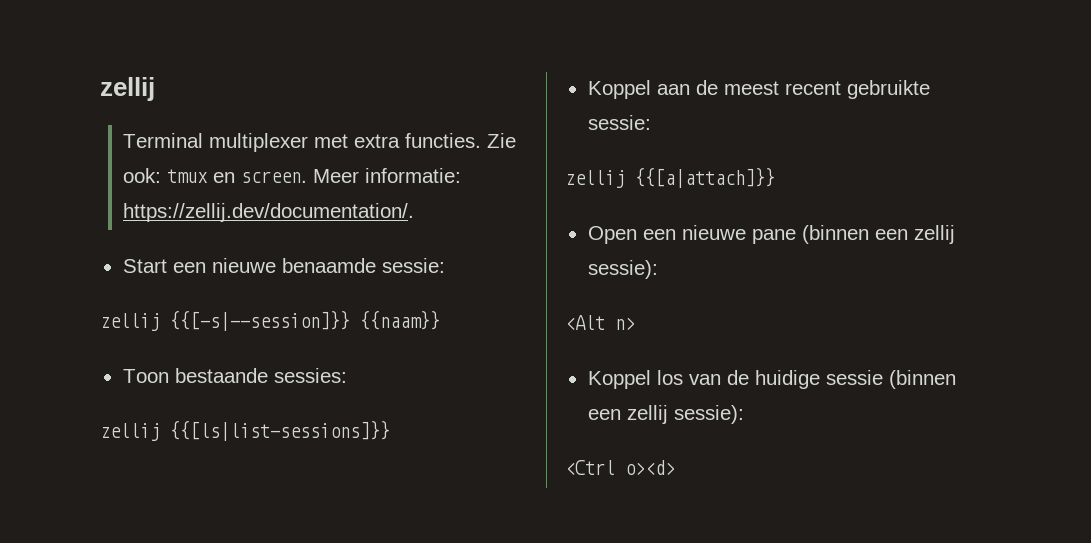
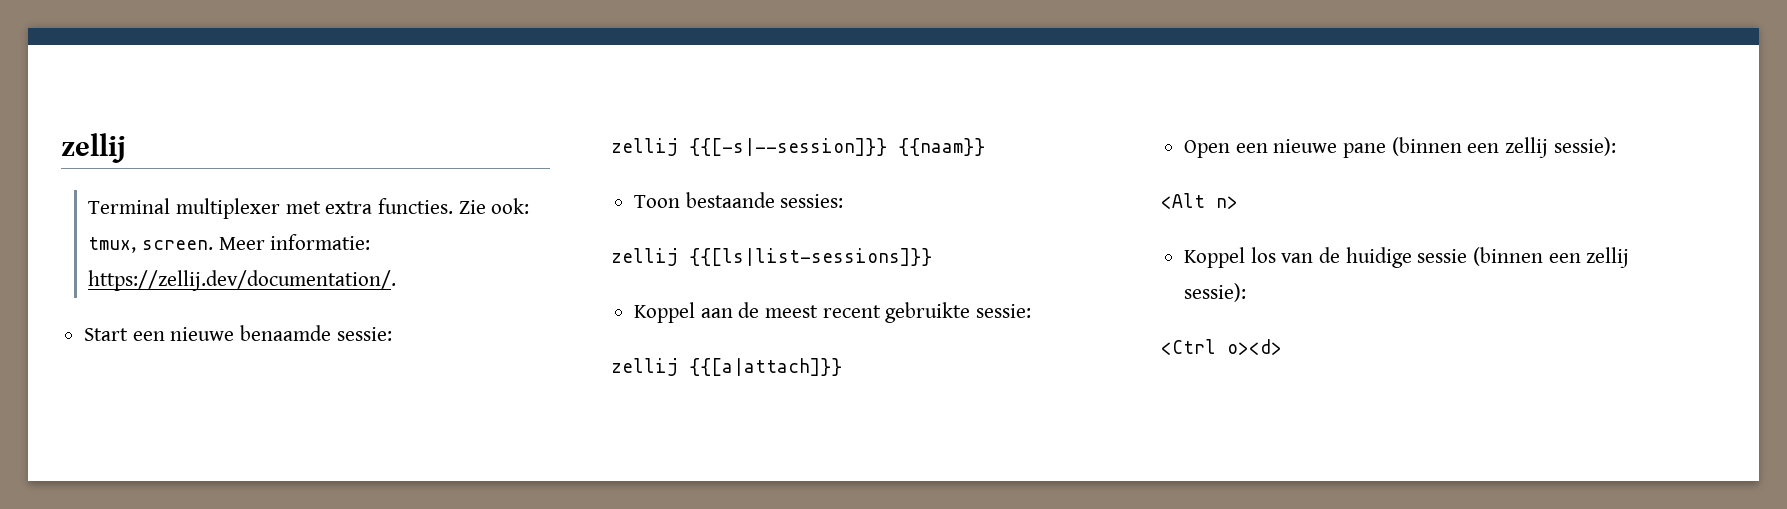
[166,169,235,183] tmux en -> [88,237,137,253] tmux,

